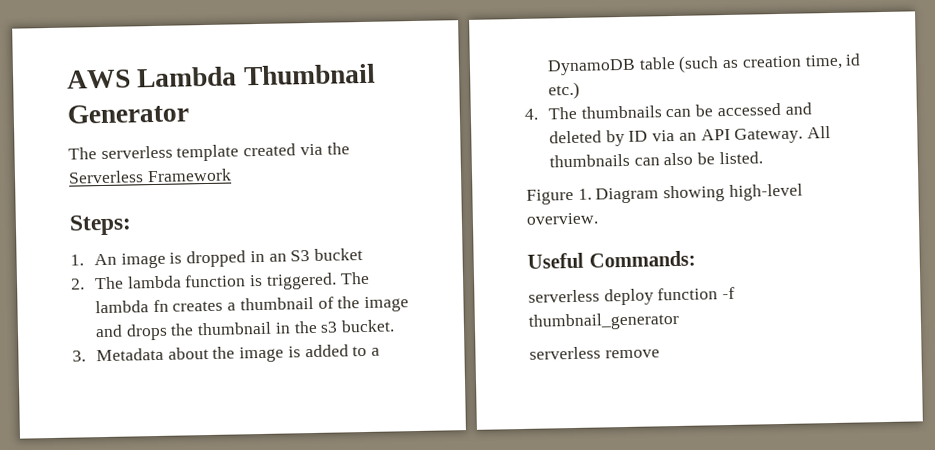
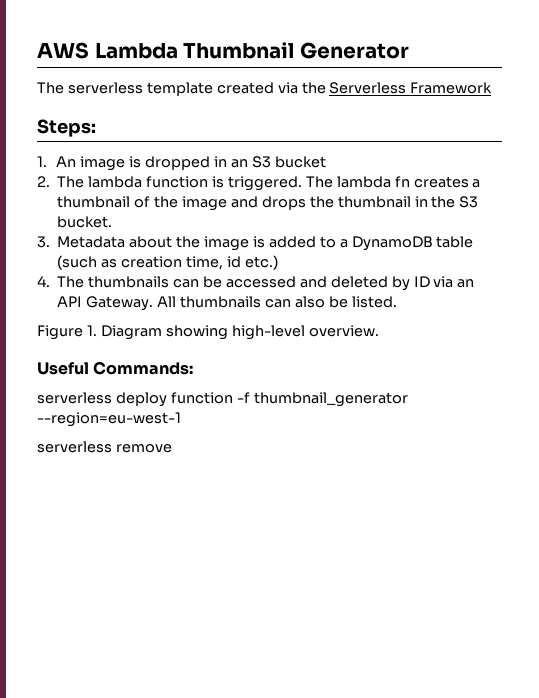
[320,321,339,333] s3 -> [459,196,479,208] S3
(680, 321) none -> [37,412,181,427] --region=eu-west-1

